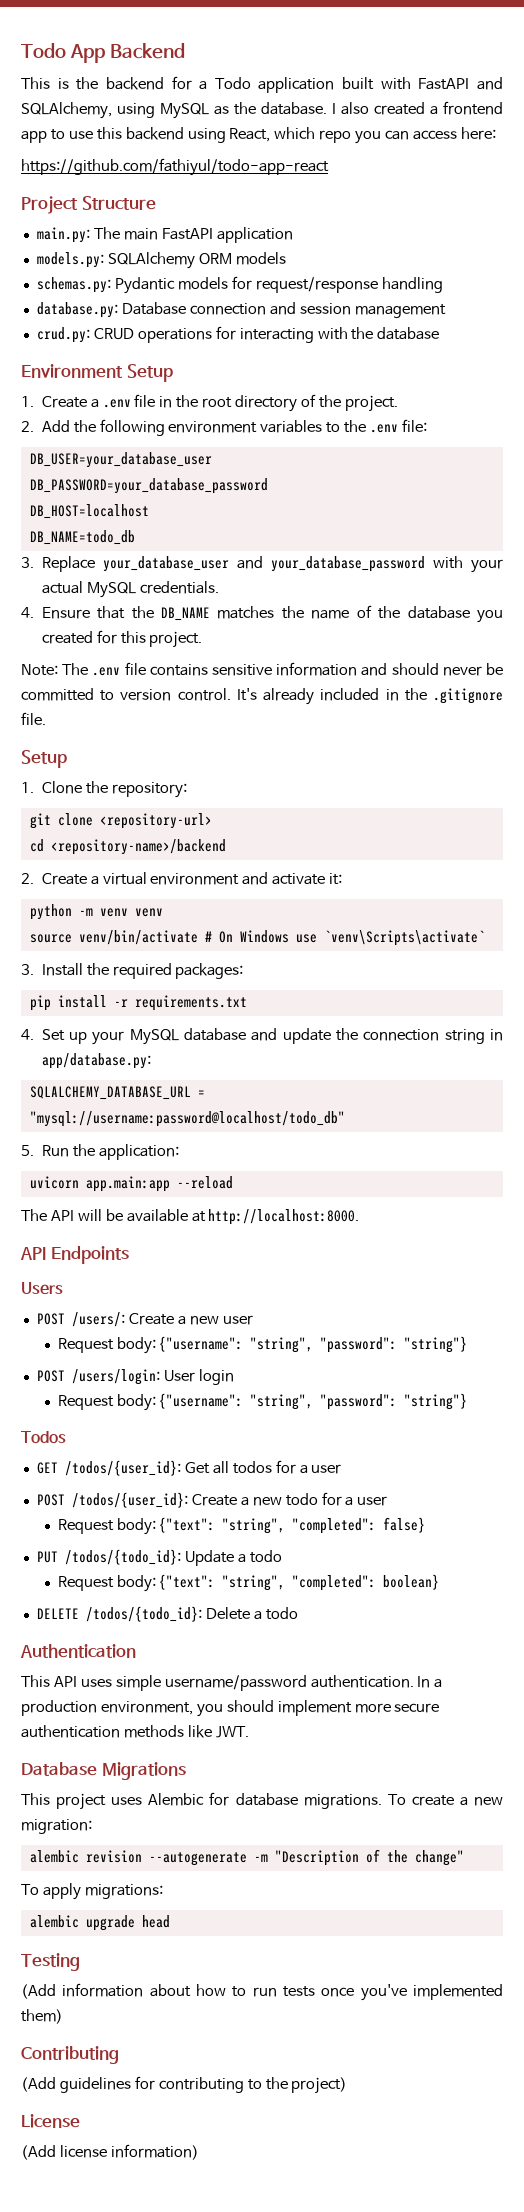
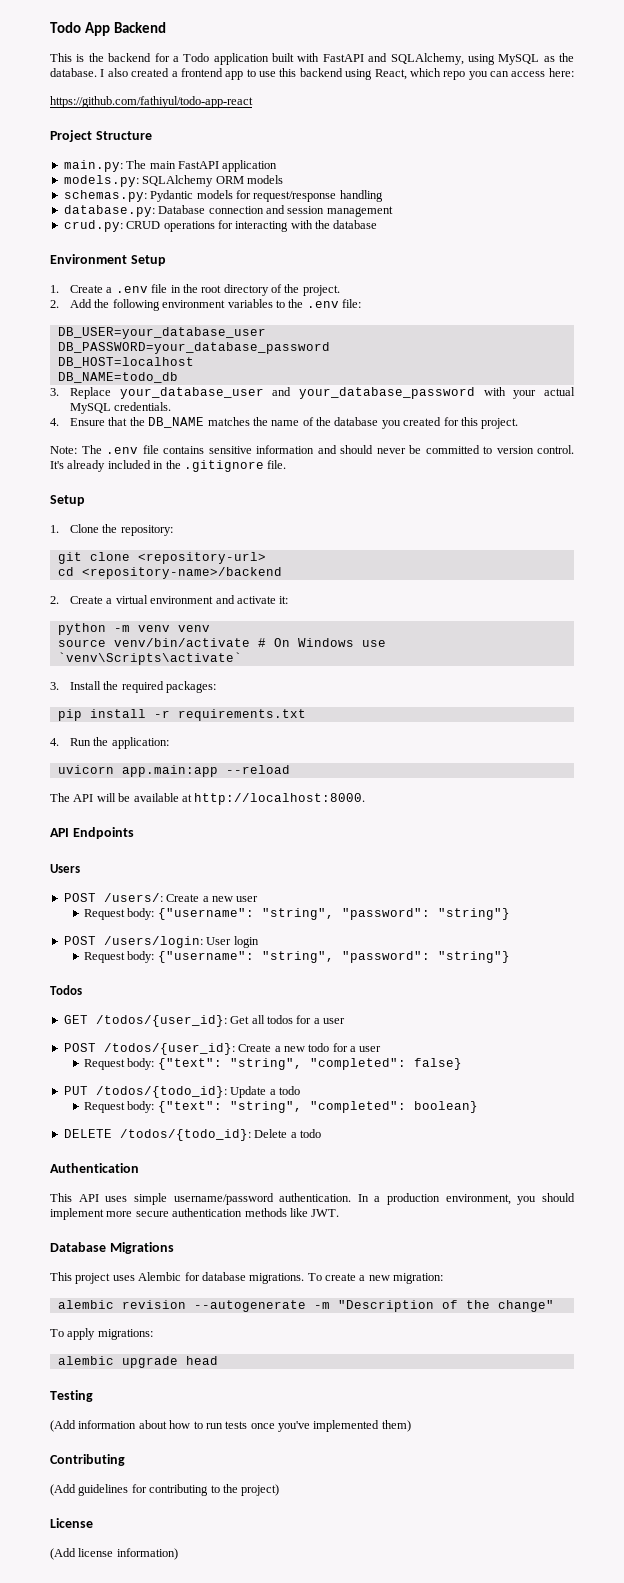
[41,1028,503,1045] [41,1053,151,1069] [29,1086,205,1100] [29,1111,345,1127] [21,1145,34,1156] Set up your MySQL database and update the connection string in app/database.py: // SQLALCHEMY_DATABASE_URL = "mysql://username:password@localhost/todo_db" // 5. -> (59, 742) none

